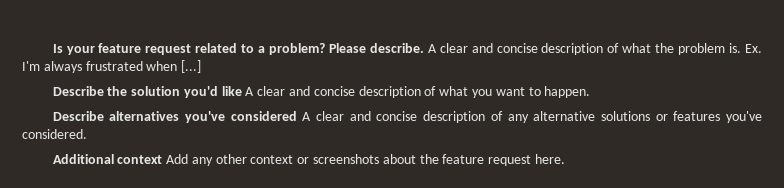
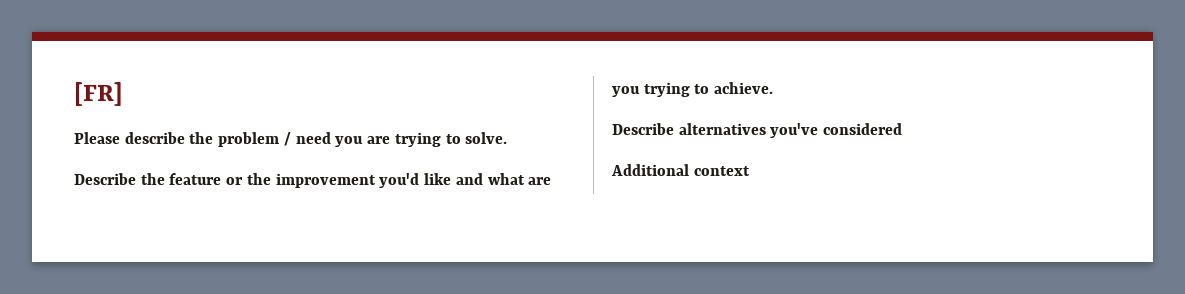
[52,43,762,55] [22,60,202,73] [52,86,591,98] [52,111,763,123] [22,129,87,139] [52,154,565,166] Is your feature request related to a problem? Please describe. A clear and concise description of what the problem is. Ex. I'm always frustrated when [...] // Describe the solution you'd like A clear and concise description of what you want to happen. // Describe alternatives you've considered A clear and concise description of any alternative solutions or features you've considered. // Additional context Add any other context or screenshots about the feature request here. -> [74,82,123,106] [74,132,508,147] [74,173,552,188] [612,82,774,97] [612,123,903,138] [611,164,750,176] [FR] // Please describe the problem / need you are trying to solve. // Describe the feature or the improvement you'd like and what are you trying to achieve. // Describe alternatives you've considered // Additional context

